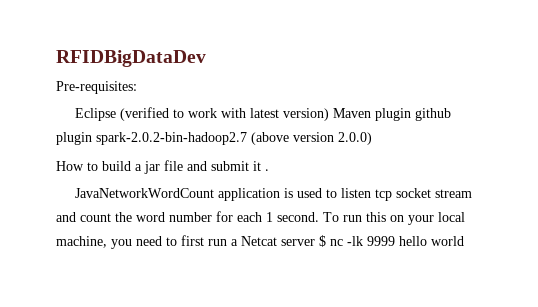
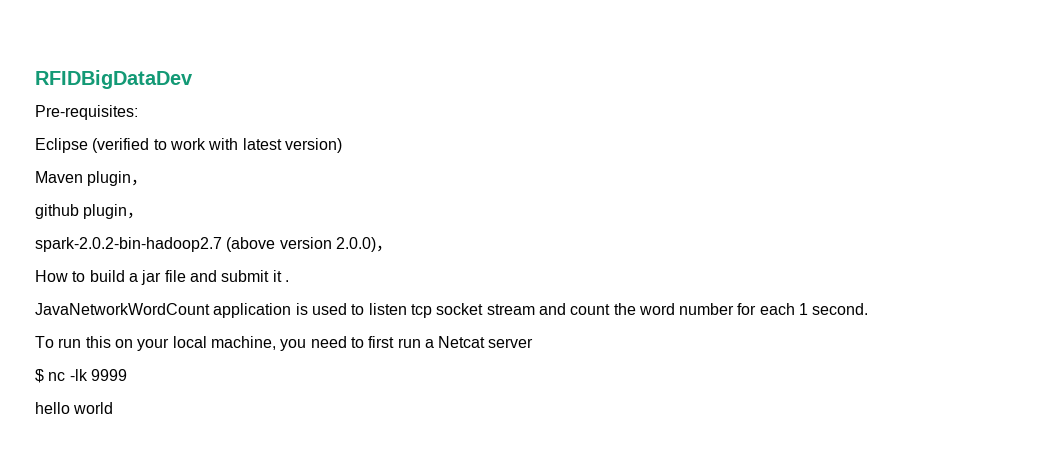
(329, 114) none -> (342, 145) //
(411, 114) none -> [131,179,148,186] ， //
(92, 138) none -> [127,212,144,219] ， //
(372, 138) none -> [375,245,392,252] ，
(319, 217) none -> (869, 309) //
(315, 242) none -> (534, 343) //
(395, 241) none -> (127, 375) //

